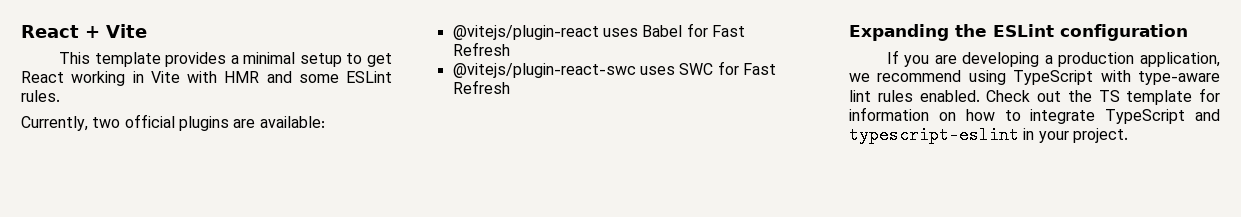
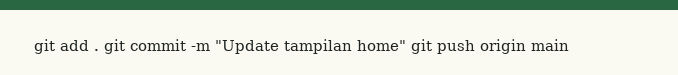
[21,24,147,38] [58,52,392,67] [21,71,392,86] [21,90,60,102] [21,114,325,131] [452,23,745,40] [452,42,510,56] [452,61,776,78] [452,80,510,94] [849,24,1188,41] [886,50,1220,67] [849,70,1220,85] [849,88,1220,105] [849,107,1220,124] [849,126,1128,144] React + Vite // This template provides a minimal setup to get React working in Vite with HMR and some ESLint rules. // Currently, two official plugins are available: // @vitejs/plugin-react uses Babel for Fast Refresh // @vitejs/plugin-react-swc uses SWC for Fast Refresh // Expanding the ESLint configuration // If you are developing a production application, we recommend using TypeScript with type-aware lint rules enabled. Check out the TS template for information on how to integrate TypeScript and typescript-eslint in your project. -> [34,39,569,54] git add . git commit -m "Update tampilan home" git push origin main

